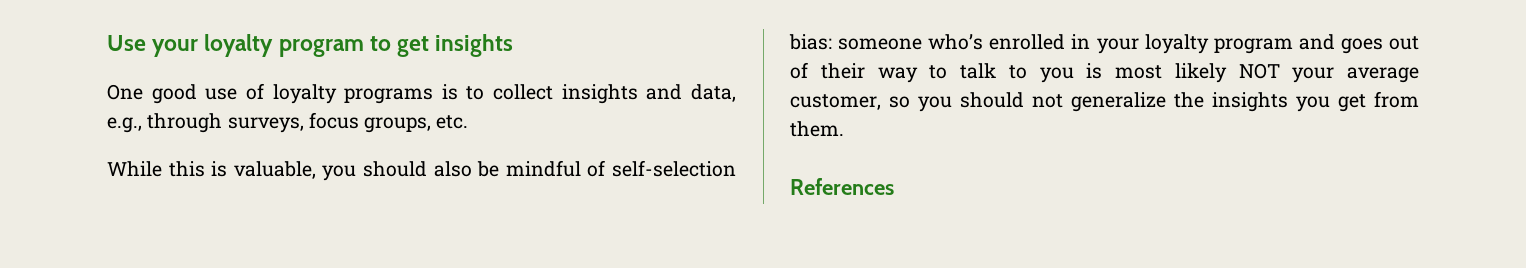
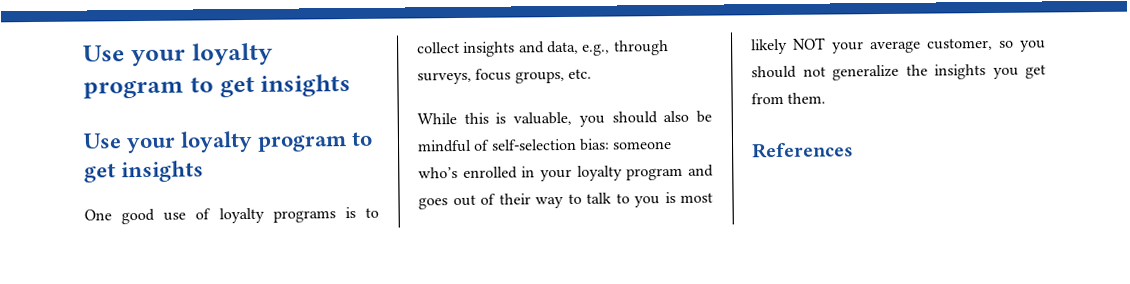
[107,34,514,57] Use your loyalty program to get insights -> [83,42,273,67] [83,74,352,99] [83,130,374,154] [84,160,205,183] Use your loyalty program to get insights // Use your loyalty program to get insights

